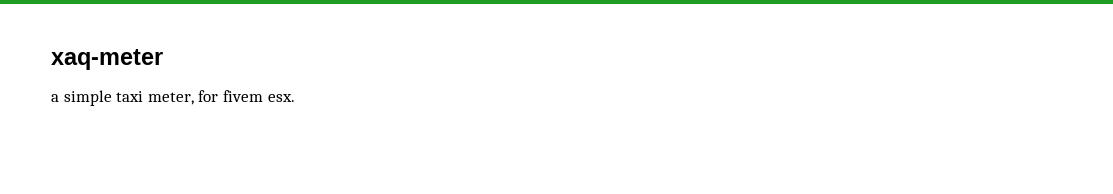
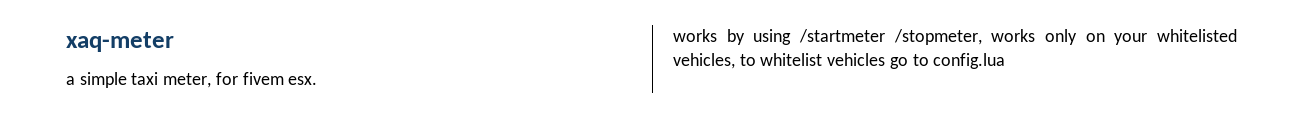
(295, 98) none -> [673,29,1237,45] [673,53,1006,69] // works by using /startmeter /stopmeter, works only on your whitelisted vehicles, to whitelist vehicles go to config.lua

